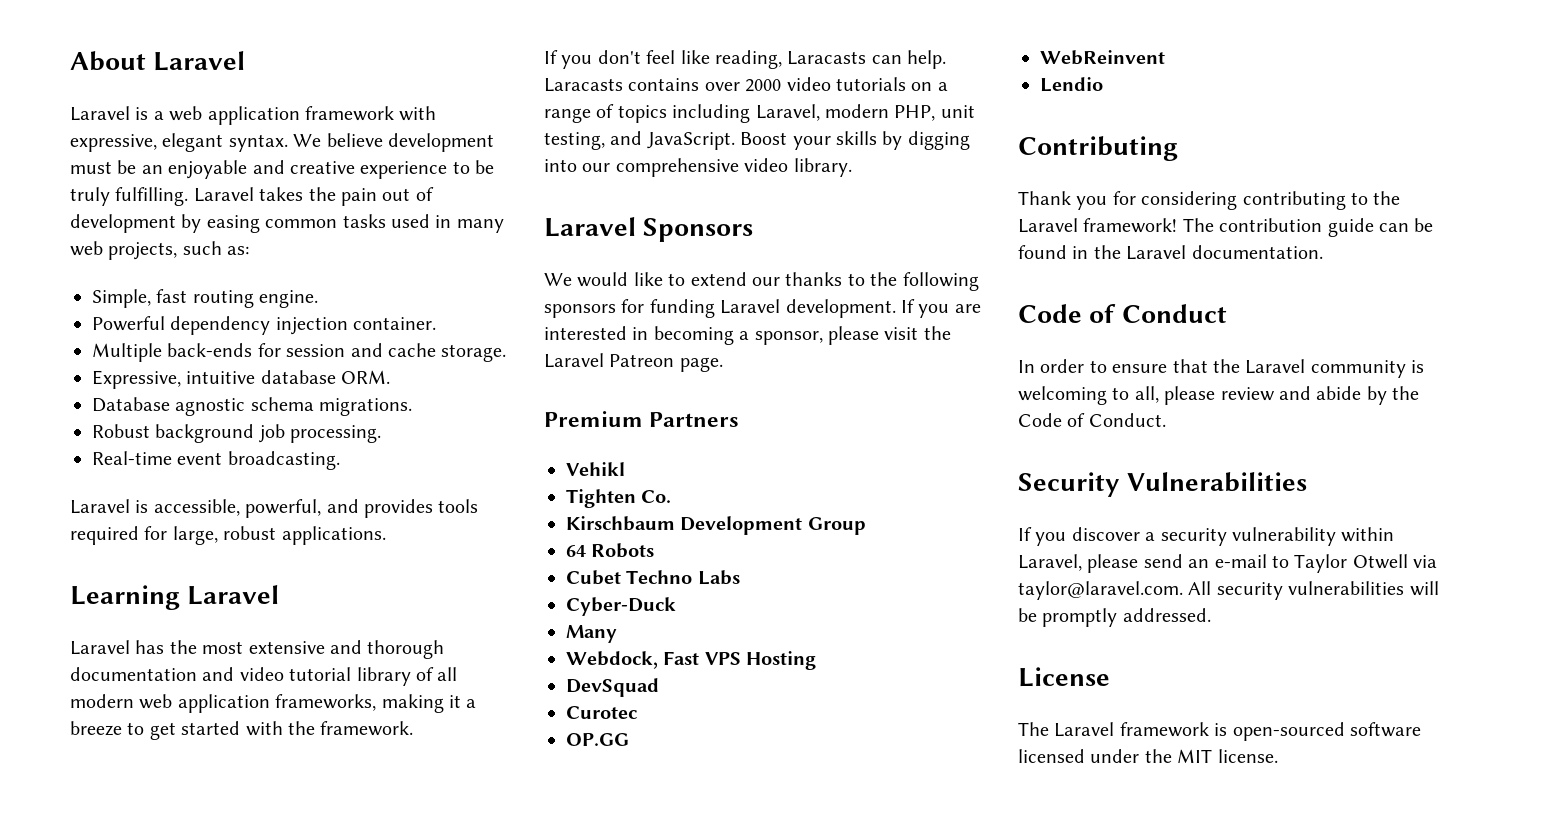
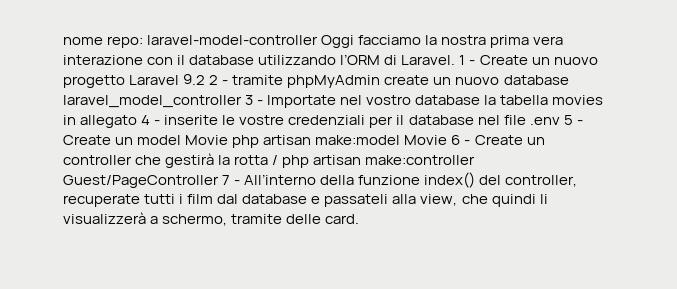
[70,51,246,71] [70,106,437,125] [70,133,494,152] [70,160,495,179] [70,187,434,206] [70,214,504,233] [70,241,250,260] [92,289,319,308] [92,316,437,335] [92,343,507,362] [92,370,391,389] [92,397,413,416] [92,424,382,443] [92,451,340,470] [70,499,479,518] [70,526,386,545] [70,585,280,610] [70,640,445,659] [70,667,458,686] [70,694,477,713] [70,721,414,740] [544,50,947,69] [544,77,948,92] [544,104,975,123] [544,131,970,150] [544,158,852,177] [544,217,754,242] [544,272,979,291] [544,299,981,318] [544,326,951,345] [544,353,723,372] [544,411,740,427] [566,462,625,476] [566,489,672,508] [566,516,866,535] [566,543,655,558] [566,570,740,585] [566,597,676,616] [566,625,617,643] [566,651,817,670] [566,678,659,697] [566,706,637,719] [566,733,629,746] [1040,50,1165,65] [1040,77,1103,92] [1018,136,1178,161] [1018,191,1401,210] [1018,218,1434,237] [1018,245,1323,260] [1018,304,1227,323] [1018,359,1425,378] [1018,386,1420,405] [1018,413,1166,427] [1018,472,1308,497] [1018,527,1395,546] [1018,554,1438,573] [1018,581,1439,600] [1018,608,1211,627] [1018,667,1110,687] [1018,722,1421,741] [1018,749,1278,763] About Laravel // Laravel is a web application framework with expressive, elegant syntax. We believe development must be an enjoyable and creative experience to be truly fulfilling. Laravel takes the pain out of development by easing common tasks used in many web projects, such as: // Simple, fast routing engine. // Powerful dependency injection container. // Multiple back-ends for session and cache storage. // Expressive, intuitive database ORM. // Database agnostic schema migrations. // Robust background job processing. // Real-time event broadcasting. // Laravel is accessible, powerful, and provides tools required for large, robust applications. // Learning Laravel // Laravel has the most extensive and thorough documentation and video tutorial library of all modern web application frameworks, making it a breeze to get started with the framework. // If you don't feel like reading, Laracasts can help. Laracasts contains over 2000 video tutorials on a range of topics including Laravel, modern PHP, unit testing, and JavaScript. Boost your skills by digging into our comprehensive video library. // Laravel Sponsors // We would like to extend our thanks to the following sponsors for funding Laravel development. If you are interested in becoming a sponsor, please visit the Laravel Patreon page. // Premium Partners // Vehikl // Tighten Co. // Kirschbaum Development Group // 64 Robots // Cubet Techno Labs // Cyber-Duck // Many // Webdock, Fast VPS Hosting // DevSquad // Curotec // OP.GG // WebReinvent // Lendio // Contributing // Thank you for considering contributing to the Laravel framework! The contribution guide can be found in the Laravel documentation. // Code of Conduct // In order to ensure that the Laravel community is welcoming to all, please review and abide by the Code of Conduct. // Security Vulnerabilities // If you discover a security vulnerability within Laravel, please send an e-mail to Taylor Otwell via taylor@laravel.com. All security vulnerabilities will be promptly addressed. // License // The Laravel framework is open-sourced software licensed under the MIT license. -> [63,35,564,48] [63,54,598,65] [63,74,569,88] [63,95,604,108] [63,115,583,128] [63,135,545,148] [63,153,476,168] [63,172,578,188] [63,194,548,207] [63,212,360,226] nome repo: laravel-model-controller Oggi facciamo la nostra prima vera interazione con il database utilizzando l’ORM di Laravel. 1 - Create un nuovo progetto Laravel 9.2 2 - tramite phpMyAdmin create un nuovo database laravel_model_controller 3 - Importate nel vostro database la tabella movies in allegato 4 - inserite le vostre credenziali per il database nel file .env 5 - Create un model Movie php artisan make:model Movie 6 - Create un controller che gestirà la rotta / php artisan make:controller Guest/PageController 7 - All’interno della funzione index() del controller, recuperate tutti i film dal database e passateli alla view, che quindi li visualizzerà a schermo, tramite delle card.

